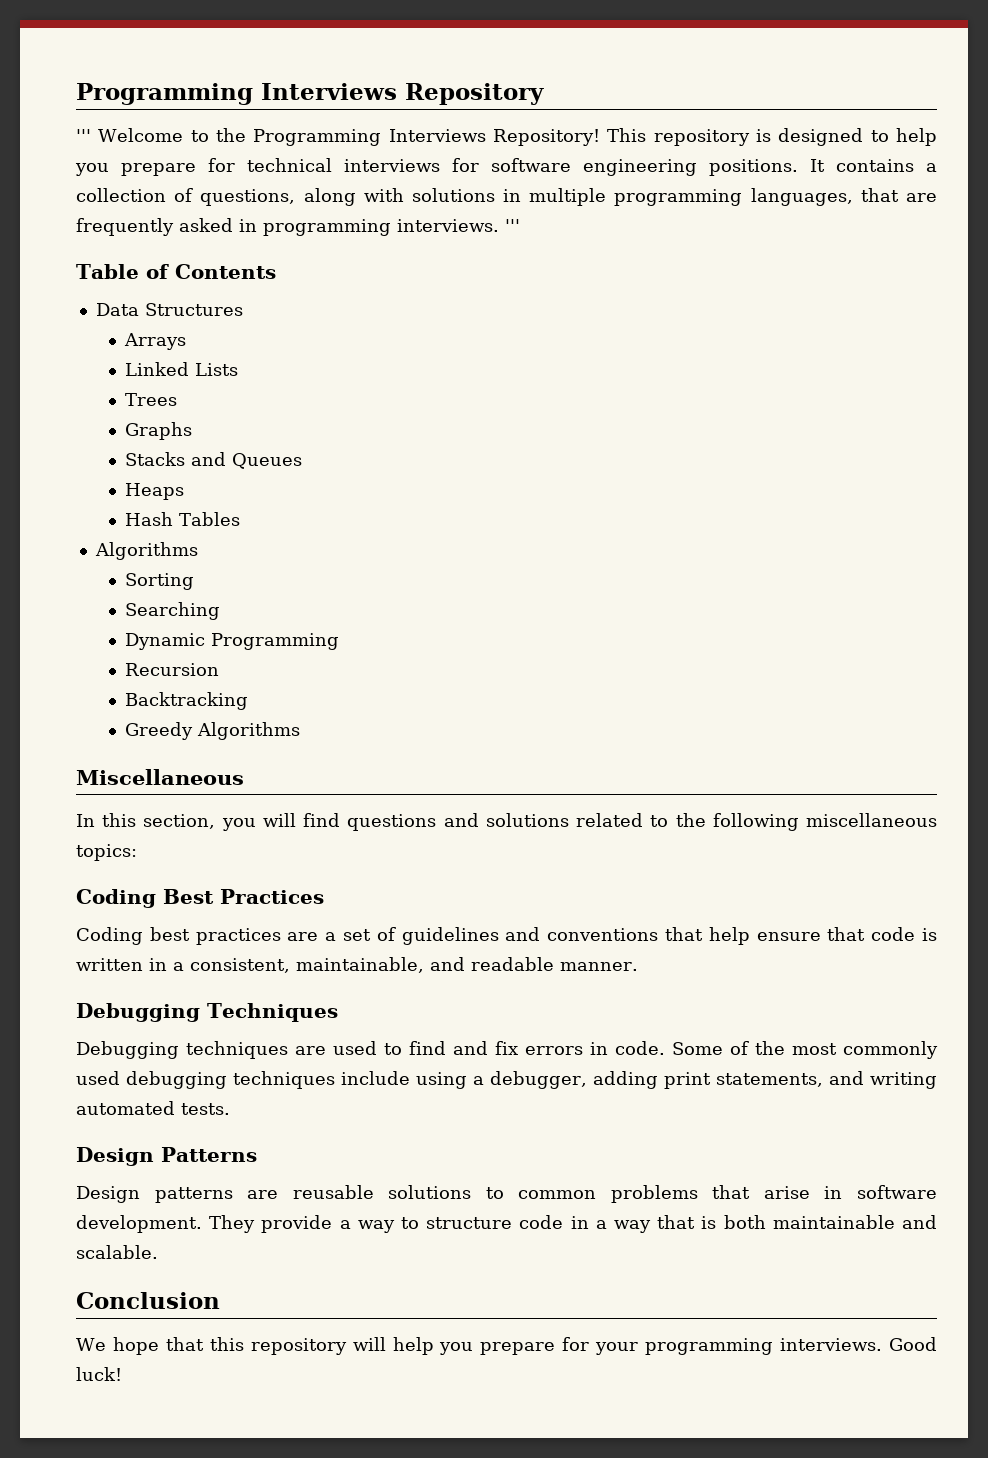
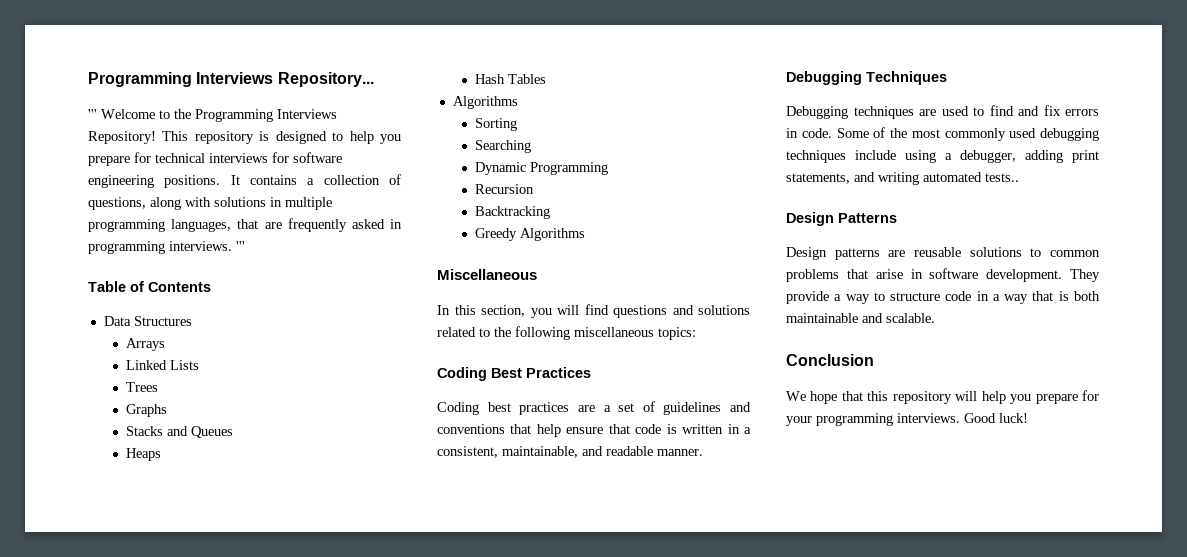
[76,83,544,105] Programming Interviews Repository -> [88,72,374,87] Programming Interviews Repository...
[181,1103,230,1115] tests. -> [985,173,1019,182] tests..

